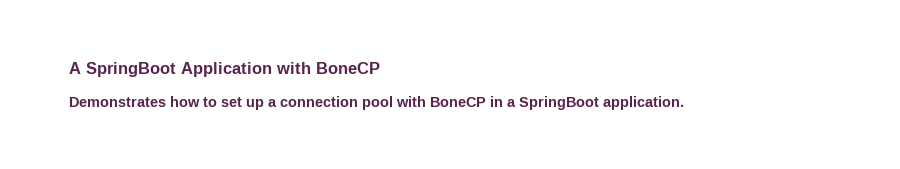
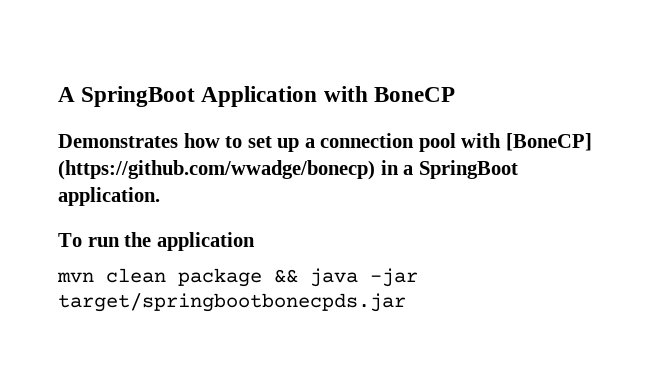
[430,97,486,107] BoneCP -> [505,133,592,151] [58,160,375,180] [BoneCP] (https://github.com/wwadge/bonecp)
(684, 103) none -> [58,232,255,251] [57,268,418,287] [58,293,406,312] // To run the application // mvn clean package && java -jar target/springbootbonecpds.jar

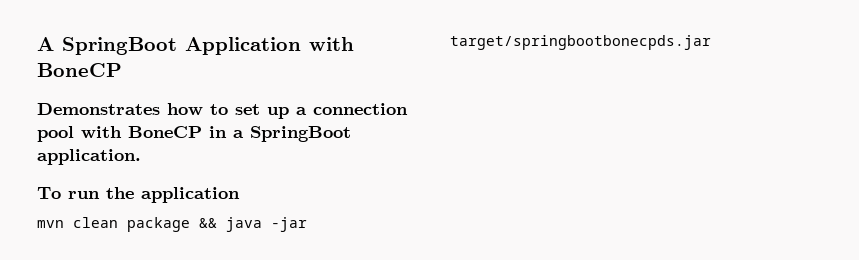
[505,133,592,151] [58,160,375,180] [BoneCP] (https://github.com/wwadge/bonecp) -> [128,126,202,138] BoneCP

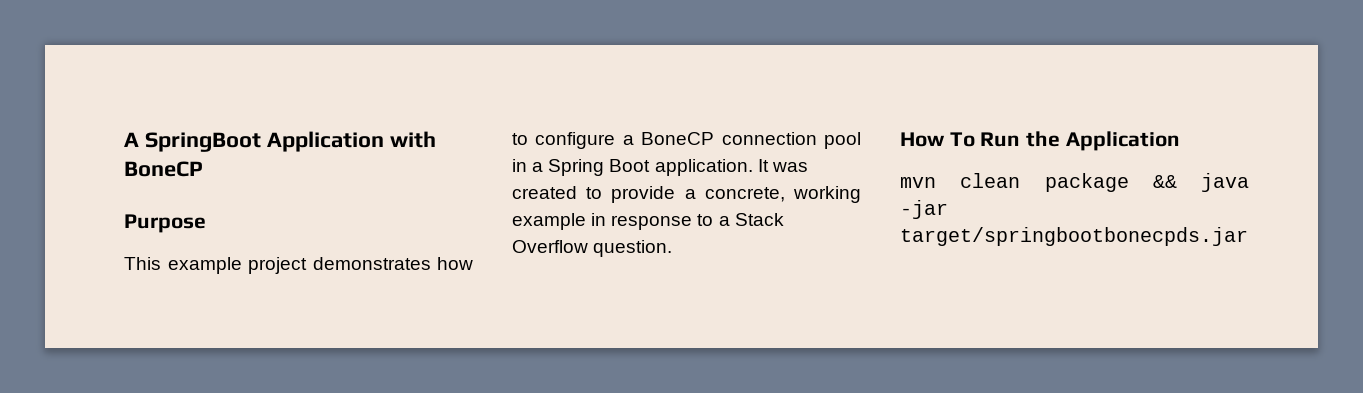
[37,103,408,119] [37,126,351,142] [37,149,141,165] [37,187,240,203] Demonstrates how to set up a connection pool with BoneCP in a SpringBoot application. // To run the application -> [124,214,206,233] [124,257,473,274] [512,132,861,149] [512,159,808,176] [512,186,861,203] [512,213,784,230] [512,240,673,257] [900,131,1180,151] Purpose // This example project demonstrates how to configure a BoneCP connection pool in a Spring Boot application. It was created to provide a concrete, working example in response to a Stack Overflow question. // How To Run the Application

